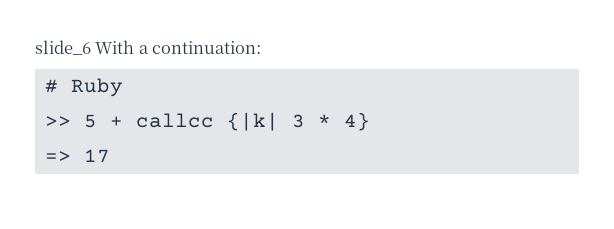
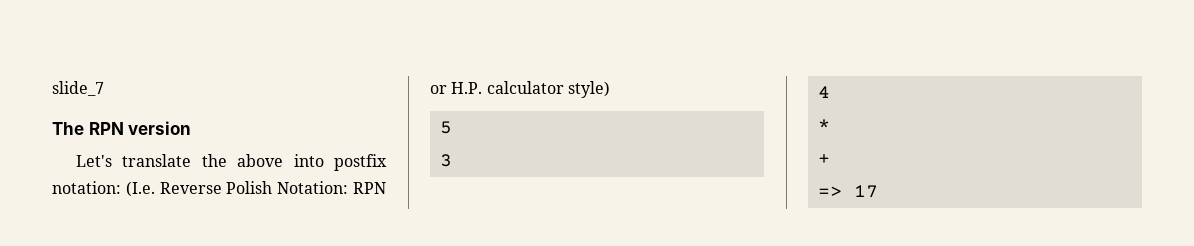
[35,40,262,55] [44,78,123,97] [44,112,370,131] slide_6 With a continuation: // # Ruby // >> 5 + callcc {|k| 3 * 4} -> [52,81,104,96] [52,121,192,135] [75,154,387,171] [52,181,387,197] [430,81,610,98] [439,121,452,134] [439,154,452,167] [817,86,830,98] [817,119,830,131] [817,153,830,164] slide_7 // The RPN version // Let's translate the above into postfix notation: (I.e. Reverse Polish Notation: RPN or H.P. calculator style) // 5 // 3 // 4 // * // +

